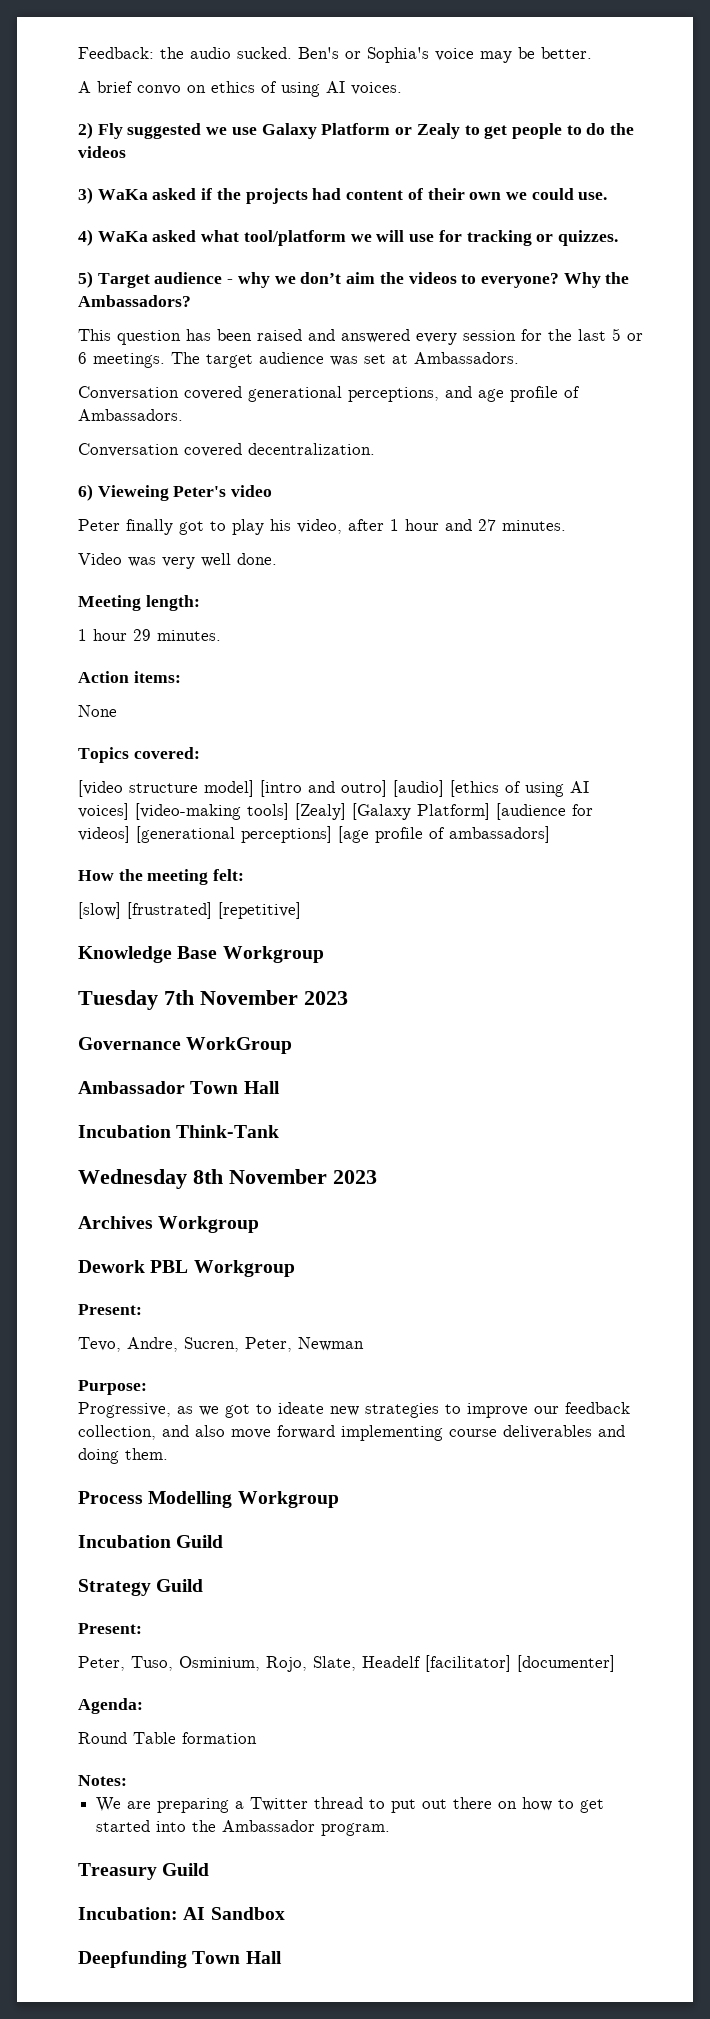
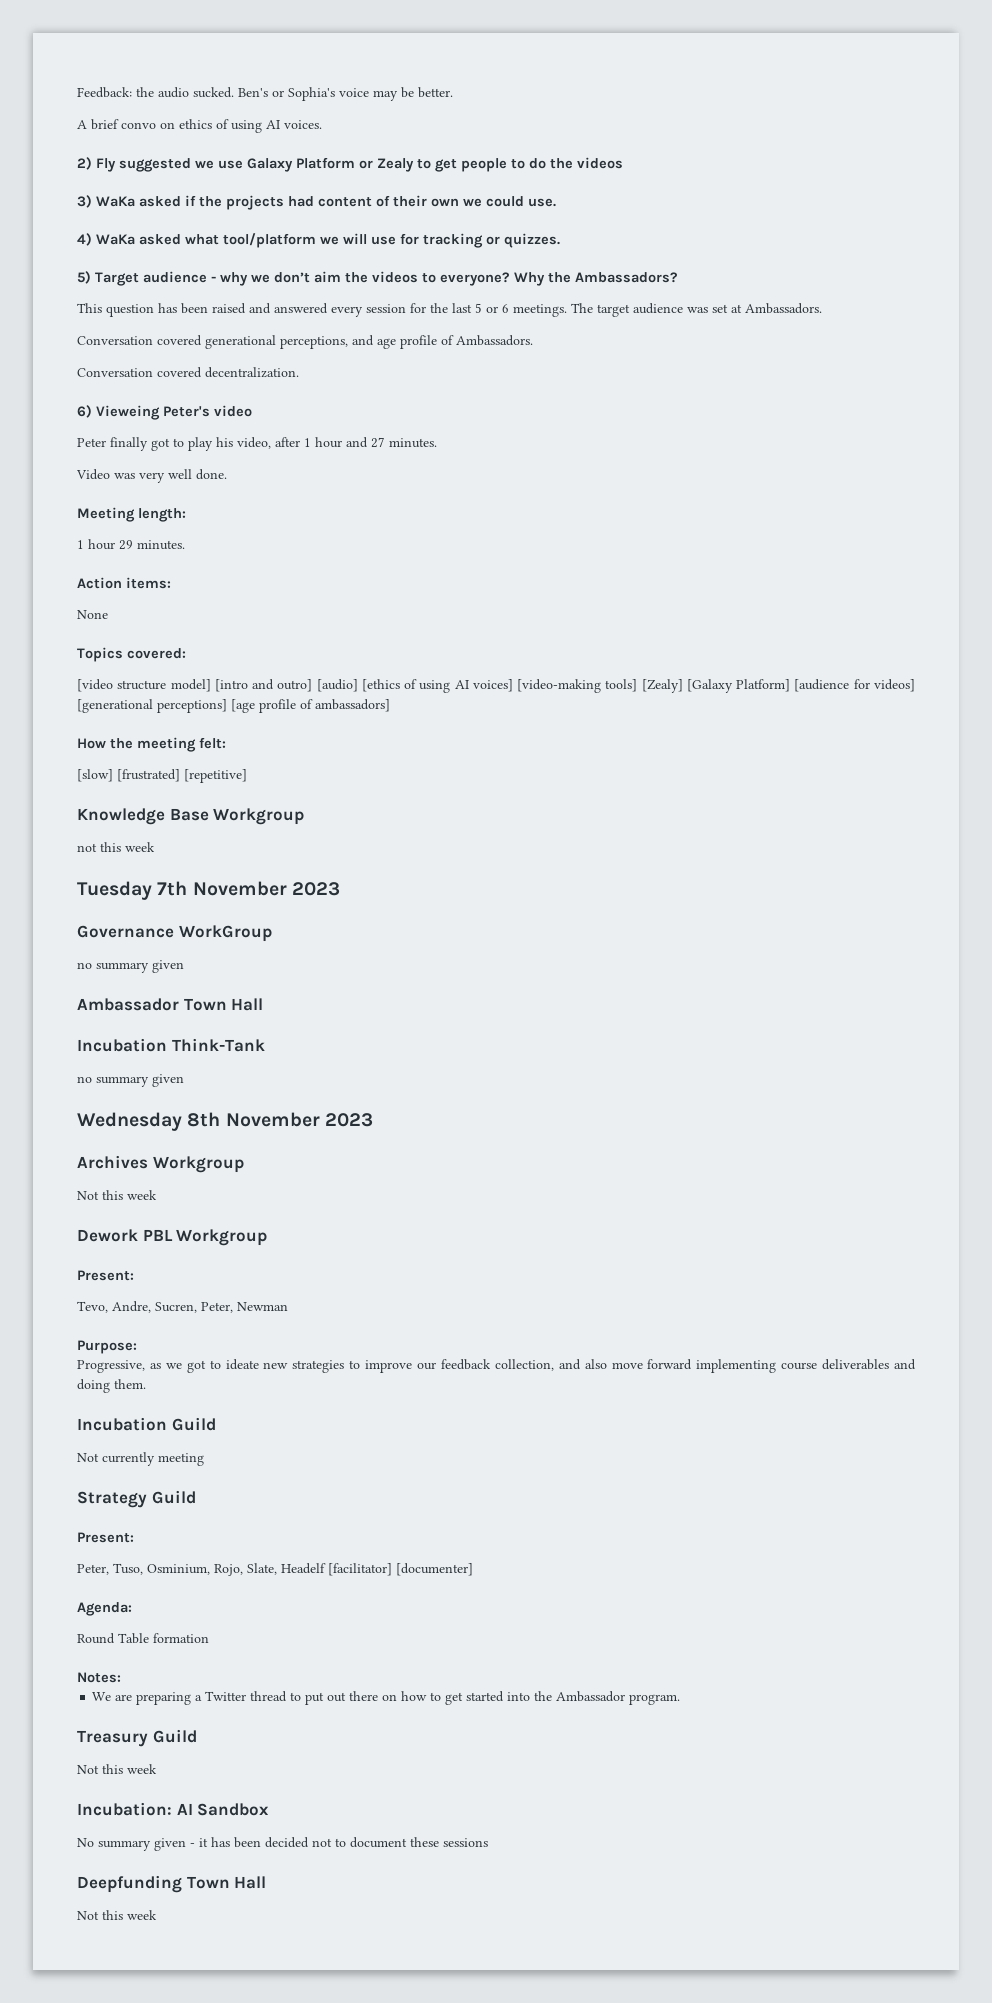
(324, 954) none -> [77,842,155,852] // not this week
(293, 1045) none -> [77,960,184,973] // no summary given
(280, 1131) none -> [77,1074,184,1087] // no summary given
(260, 1224) none -> [77,1190,157,1200] // Not this week
[78,1491,339,1508] // Process Modelling Workgroup -> (146, 1384) none
(224, 1541) none -> [77,1452,204,1466] // Not currently meeting
(210, 1869) none -> [77,1764,157,1774] // Not this week
(285, 1913) none -> [77,1837,488,1851] // No summary given - it has been decided not to document these sessions
(282, 1957) none -> [77,1910,157,1920] // Not this week

